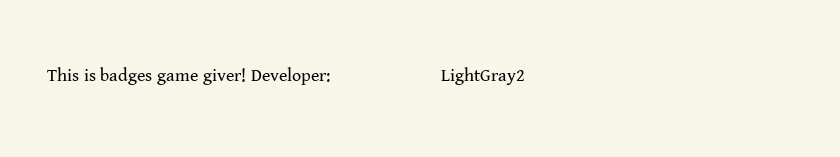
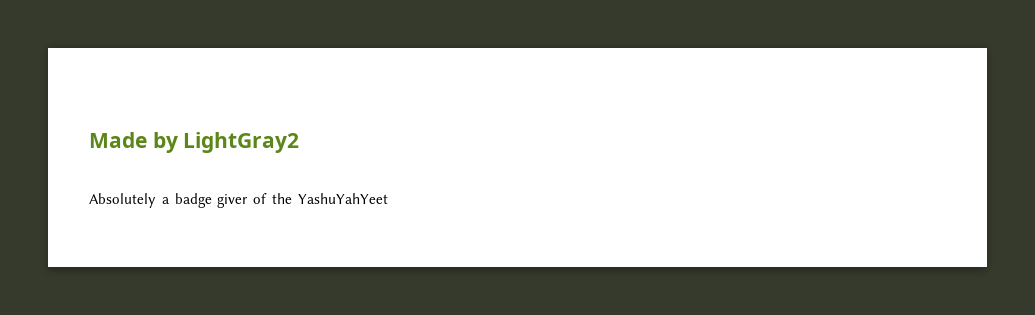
[47,67,525,85] This is badges game giver! Developer: LightGray2 -> [89,132,300,153] [89,193,388,208] Made by LightGray2 // Absolutely a badge giver of the YashuYahYeet

